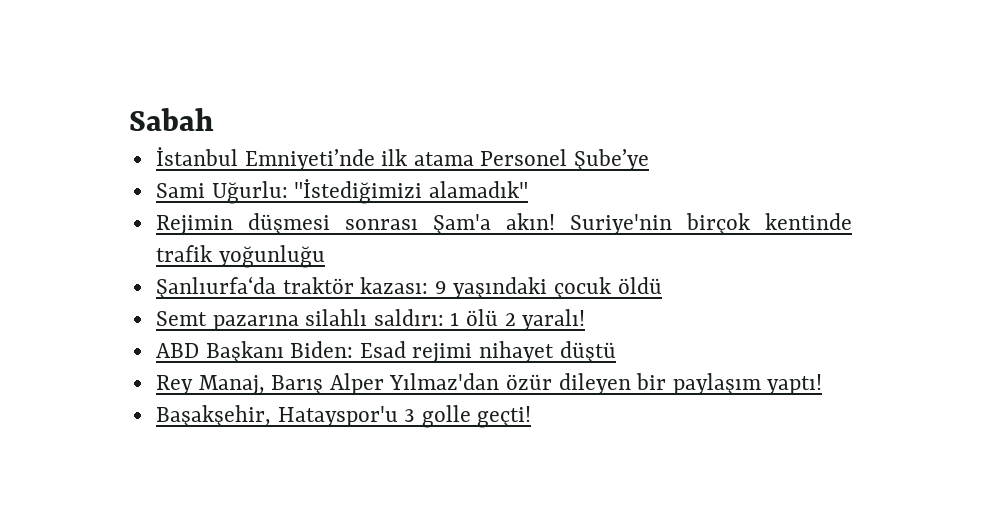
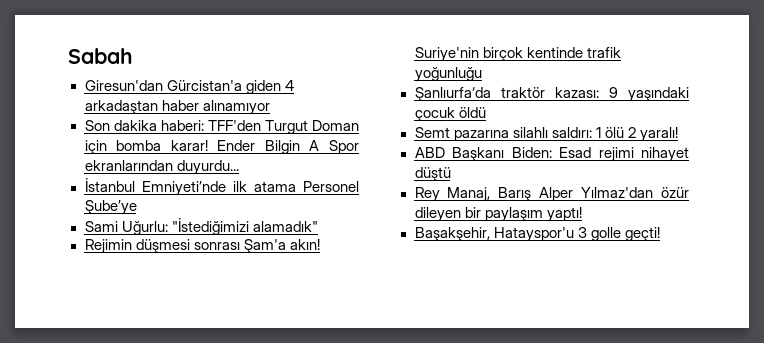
(214, 119) none -> [84,80,294,94] [84,100,270,115] [84,120,359,134] [84,140,360,154] [84,160,239,175] // Giresun'dan Gürcistan'a giden 4 arkadaştan haber alınamıyor // Son dakika haberi: TFF'den Turgut Doman için bomba karar! Ender Bilgin A Spor ekranlarından duyurdu...

